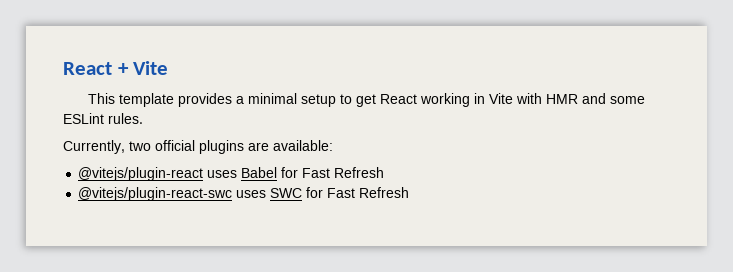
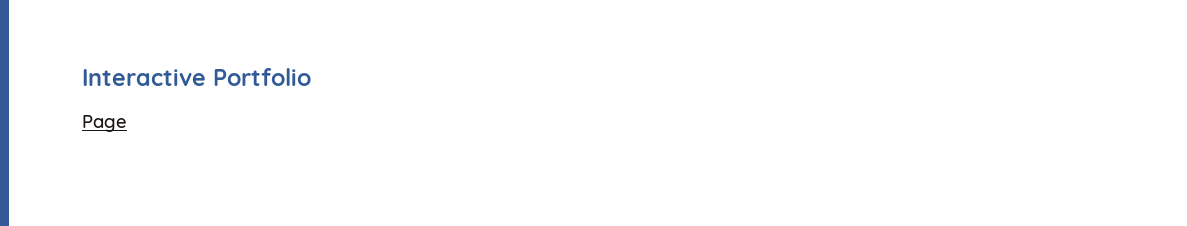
[63,61,169,75] [87,93,645,107] [63,113,143,124] [63,140,333,154] [78,167,385,181] [78,187,410,201] React + Vite // This template provides a minimal setup to get React working in Vite with HMR and some ESLint rules. // Currently, two official plugins are available: // @vitejs/plugin-react uses Babel for Fast Refresh // @vitejs/plugin-react-swc uses SWC for Fast Refresh -> [82,68,311,86] [82,115,127,132] Interactive Portfolio // Page

